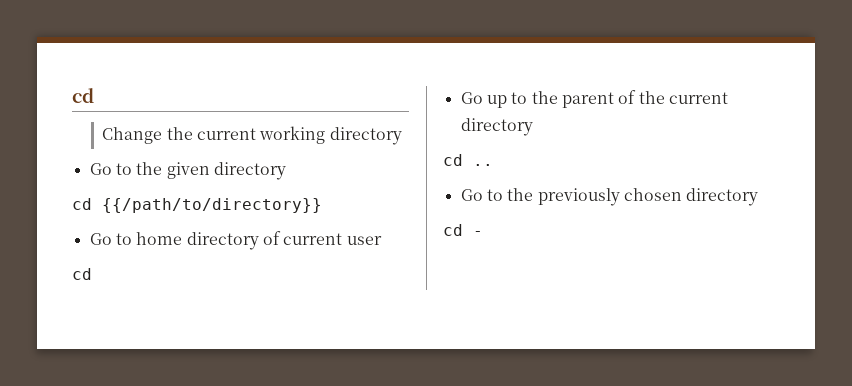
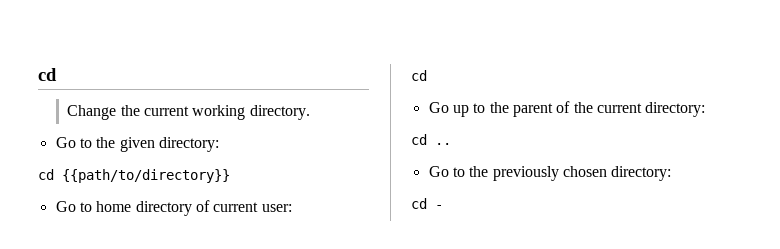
[329,127,402,145] directory -> [249,105,310,120] directory.
[213,162,286,180] [72,198,322,213] directory // cd {{/path/to/directory}} -> [158,137,219,152] [38,169,230,183] directory: // cd {{path/to/directory}}
[346,236,382,245] user -> [261,204,292,212] user:
[460,118,533,136] directory -> [645,102,706,117] directory:
[686,188,759,206] directory -> [611,166,672,181] directory:

